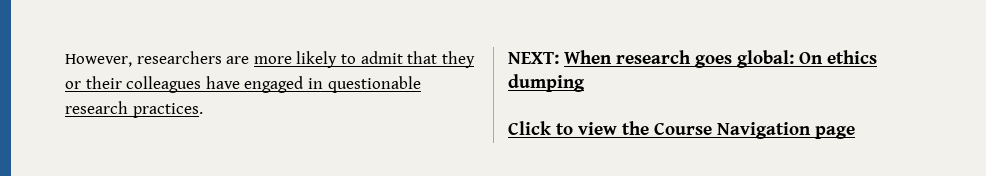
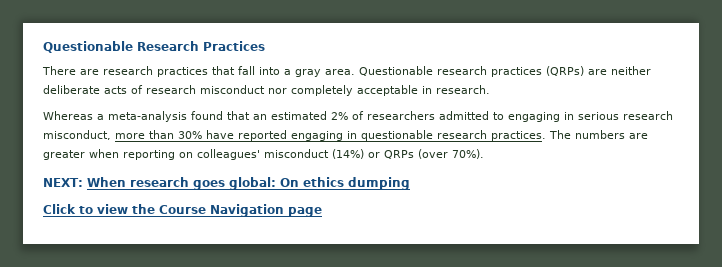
[65,51,475,68] [65,76,421,93] [65,101,203,118] However, researchers are more likely to admit that they or their colleagues have engaged in questionable research practices. -> [43,41,265,53] [42,66,651,77] [43,85,490,96] [43,111,673,122] [43,130,648,141] [43,149,484,160] Questionable Research Practices // There are research practices that fall into a gray area. Questionable research practices (QRPs) are neither deliberate acts of research misconduct nor completely acceptable in research. // Whereas a meta-analysis found that an estimated 2% of researchers admitted to engaging in serious research misconduct, more than 30% have reported engaging in questionable research practices. The numbers are greater when reporting on colleagues' misconduct (14%) or QRPs (over 70%).

